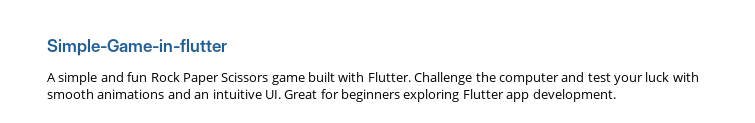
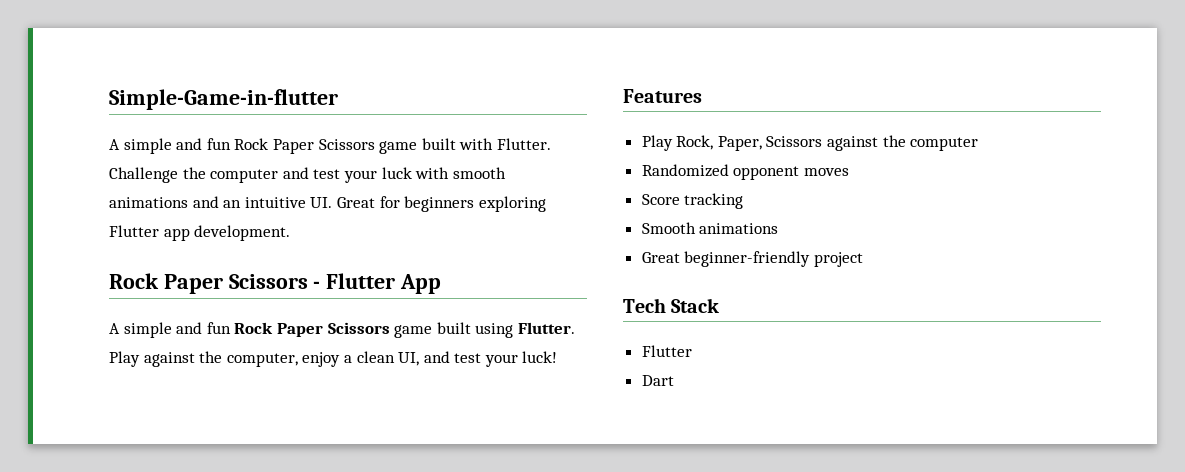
(616, 95) none -> [109,273,442,294] [109,322,575,338] [109,351,558,367] [623,89,702,103] [641,135,979,151] [641,164,849,180] [641,193,744,209] [641,222,779,234] [641,251,863,267] [623,298,720,313] [641,345,692,357] [641,375,674,386] // Rock Paper Scissors - Flutter App // A simple and fun Rock Paper Scissors game built using Flutter. Play against the computer, enjoy a clean UI, and test your luck! // Features // Play Rock, Paper, Scissors against the computer // Randomized opponent moves // Score tracking // Smooth animations // Great beginner-friendly project // Tech Stack // Flutter // Dart

